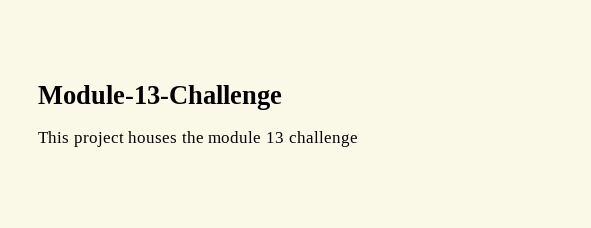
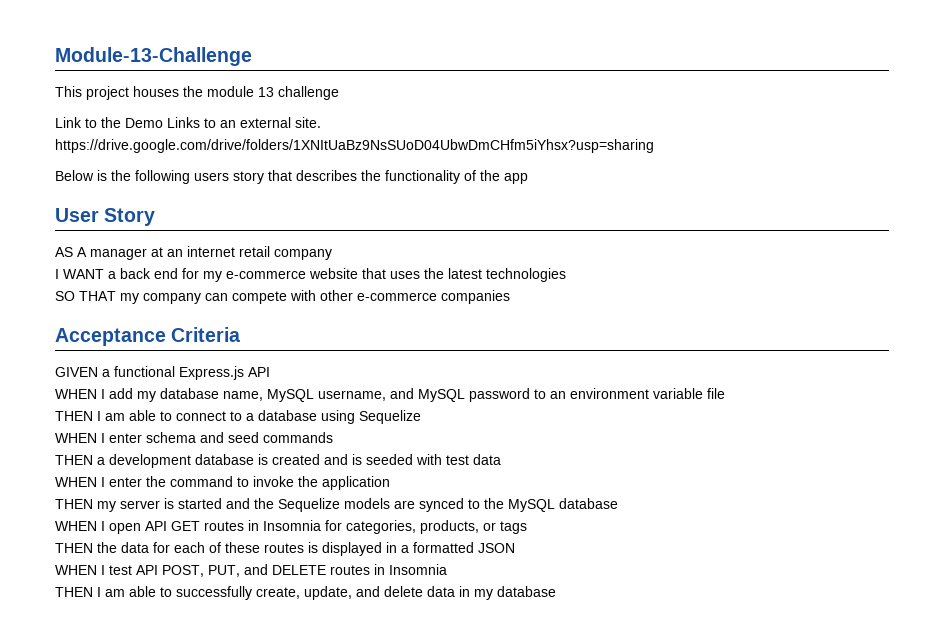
(358, 139) none -> [55,117,321,128] [55,139,654,153] [55,170,528,184] [55,208,156,226] [55,246,332,260] [55,268,566,282] [55,290,510,304] [55,327,241,346] [55,366,270,380] [55,388,725,402] [55,410,421,424] [55,432,333,443] [55,454,501,468] [55,476,390,490] [55,498,618,512] [55,520,527,534] [55,542,515,556] [55,564,447,577] [55,586,556,600] // Link to the Demo Links to an external site. https://drive.google.com/drive/folders/1XNItUaBz9NsSUoD04UbwDmCHfm5iYhsx?usp=sharing // Below is the following users story that describes the functionality of the app // User Story // AS A manager at an internet retail company // I WANT a back end for my e-commerce website that uses the latest technologies // SO THAT my company can compete with other e-commerce companies // Acceptance Criteria // GIVEN a functional Express.js API // WHEN I add my database name, MySQL username, and MySQL password to an environment variable file // THEN I am able to connect to a database using Sequelize // WHEN I enter schema and seed commands // THEN a development database is created and is seeded with test data // WHEN I enter the command to invoke the application // THEN my server is started and the Sequelize models are synced to the MySQL database // WHEN I open API GET routes in Insomnia for categories, products, or tags // THEN the data for each of these routes is displayed in a formatted JSON // WHEN I test API POST, PUT, and DELETE routes in Insomnia // THEN I am able to successfully create, update, and delete data in my database

